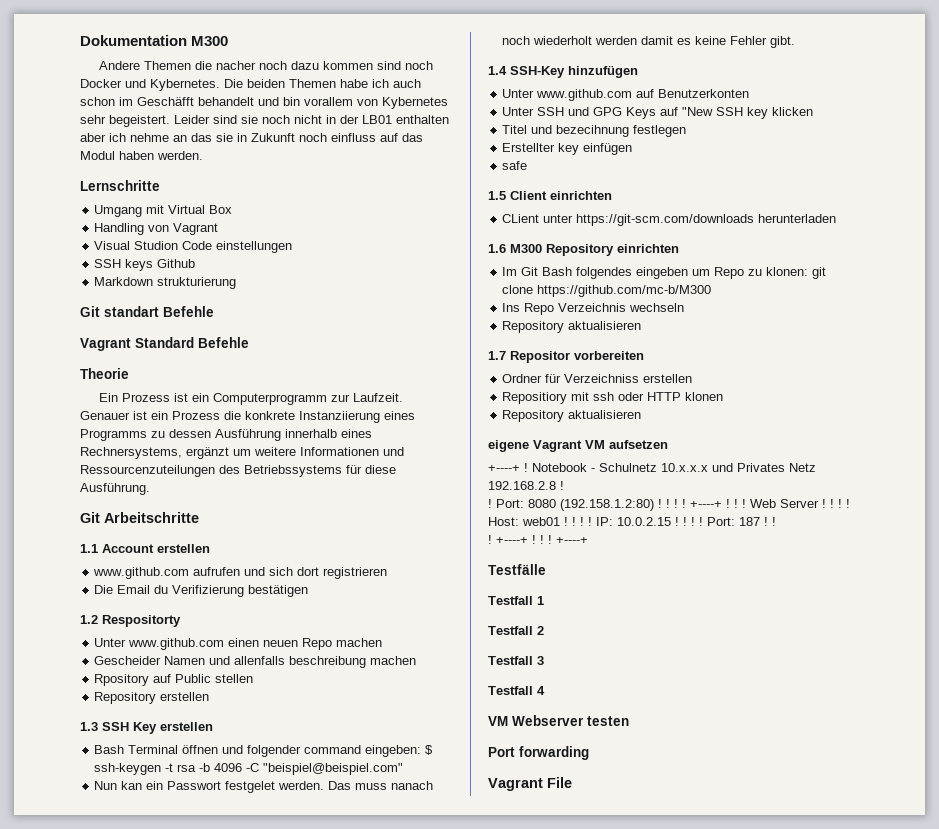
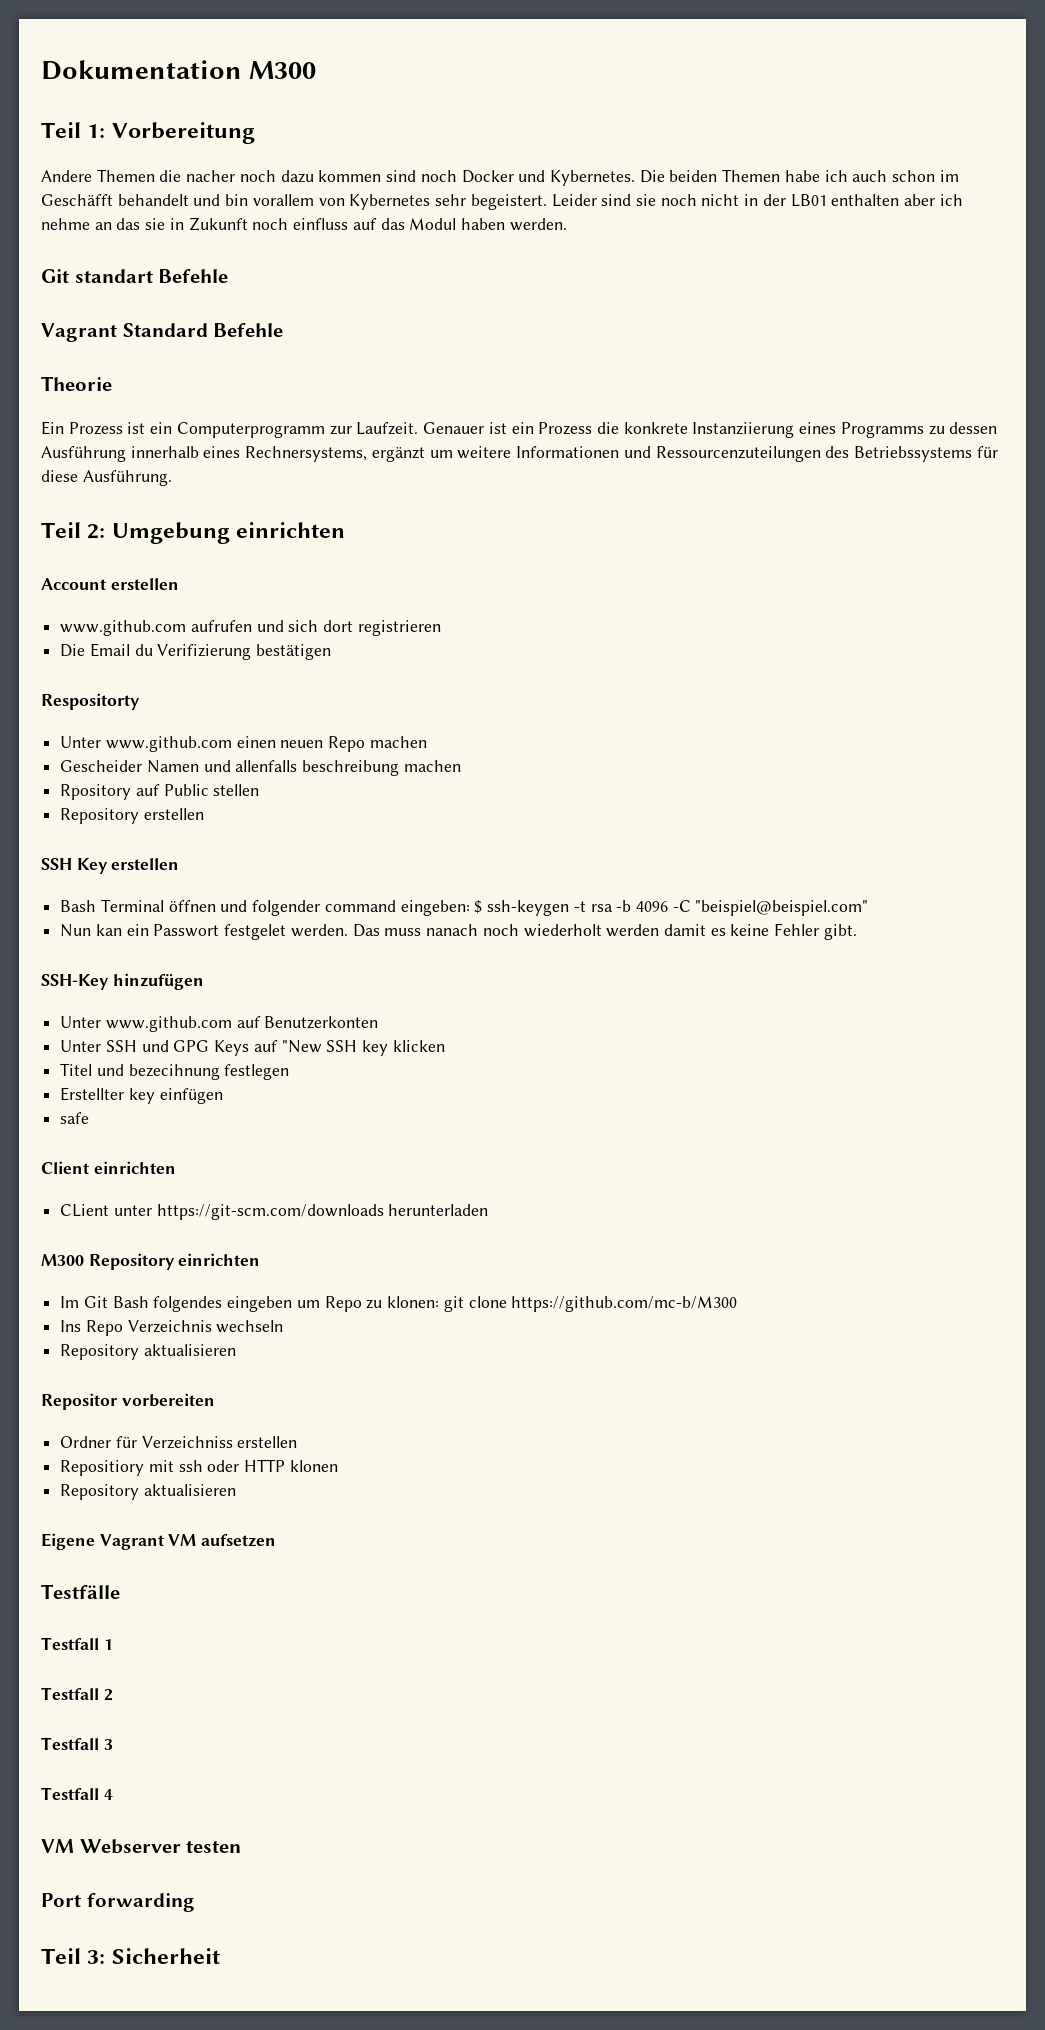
(229, 41) none -> [41,122,255,144] // Teil 1: Vorbereitung
[80,180,160,191] [94,205,233,217] [94,223,219,235] [94,241,293,253] [94,259,196,271] [94,277,237,289] // Lernschritte // Umgang mit Virtual Box // Handling von Vagrant // Visual Studion Code einstellungen // SSH keys Github // Markdown strukturierung -> (567, 224) none
[80,512,199,523] [80,544,98,553] Git Arbeitschritte // 1.1 -> [41,522,346,544] Teil 2: Umgebung einrichten //
[80,615,98,624] 1.2 -> (332, 652) none
[80,722,98,731] 1.3 -> (204, 814) none
[488,66,507,75] 1.4 -> (857, 932) none
[488,191,506,200] 1.5 -> (90, 1118) none
[488,244,506,253] 1.6 -> (489, 1210) none
[488,351,506,360] 1.7 -> (236, 1350) none
[488,440,529,452] eigene -> [41,1533,95,1550] Eigene
[488,463,816,472] [488,481,564,490] [488,499,850,511] [488,517,776,526] [488,535,588,544] // +----+ ! Notebook - Schulnetz 10.x.x.x und Privates Netz 192.168.2.8 ! // ! Port: 8080 (192.158.1.2:80) ! ! ! ! +----+ ! ! ! Web Server ! ! ! ! Host: web01 ! ! ! ! IP: 10.0.2.15 ! ! ! ! Port: 187 ! ! // ! +----+ ! ! ! +----+ -> (277, 1540) none
[488,777,572,791] Vagrant File -> [41,1948,220,1964] Teil 3: Sicherheit

